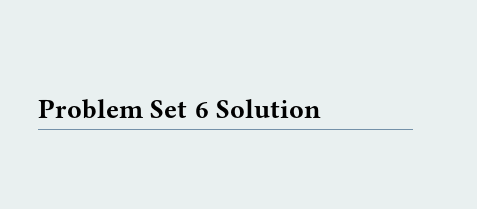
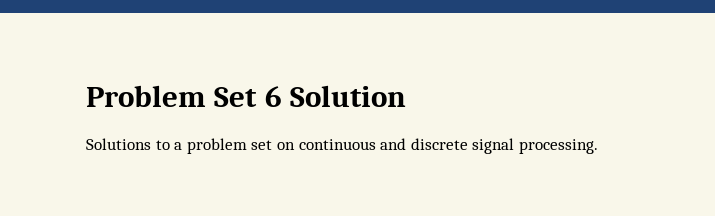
(321, 108) none -> [86,138,598,154] // Solutions to a problem set on continuous and discrete signal processing.

